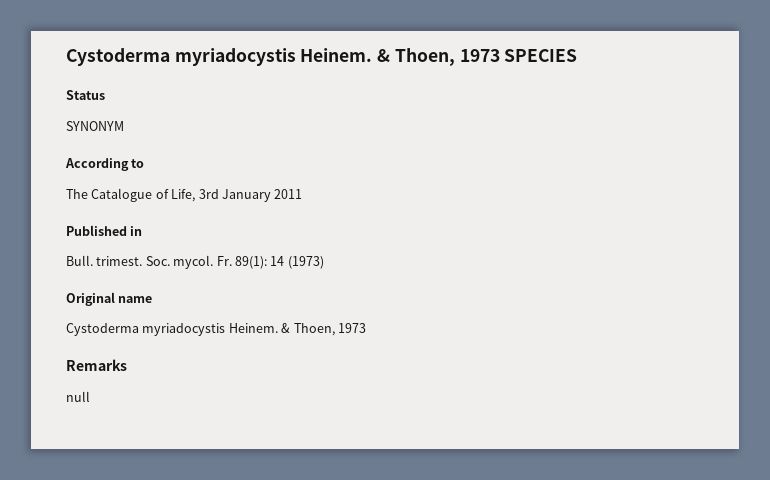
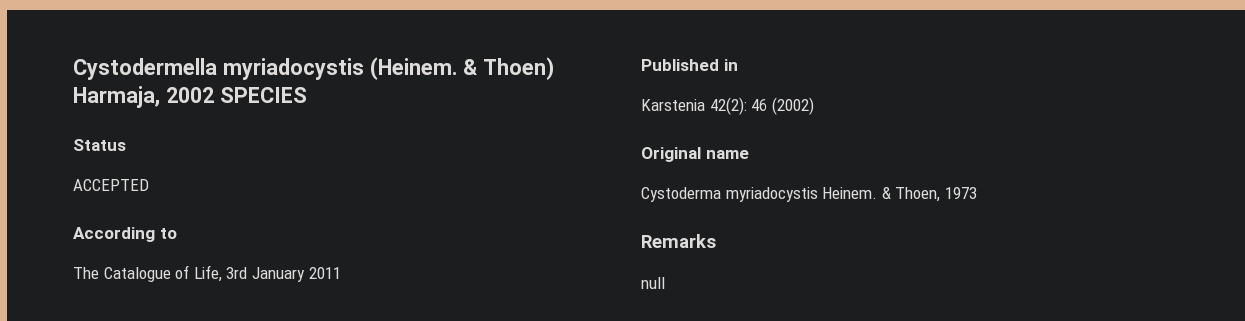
[66,48,500,66] Cystoderma myriadocystis Heinem. & Thoen, 1973 -> [73,57,555,80] [73,86,214,108] Cystodermella myriadocystis (Heinem. & Thoen) Harmaja, 2002
[66,121,124,131] SYNONYM -> [73,179,149,191] ACCEPTED
[66,255,324,269] Bull. trimest. Soc. mycol. Fr. 89(1): 14 (1973) -> [641,97,814,115] Karstenia 42(2): 46 (2002)

